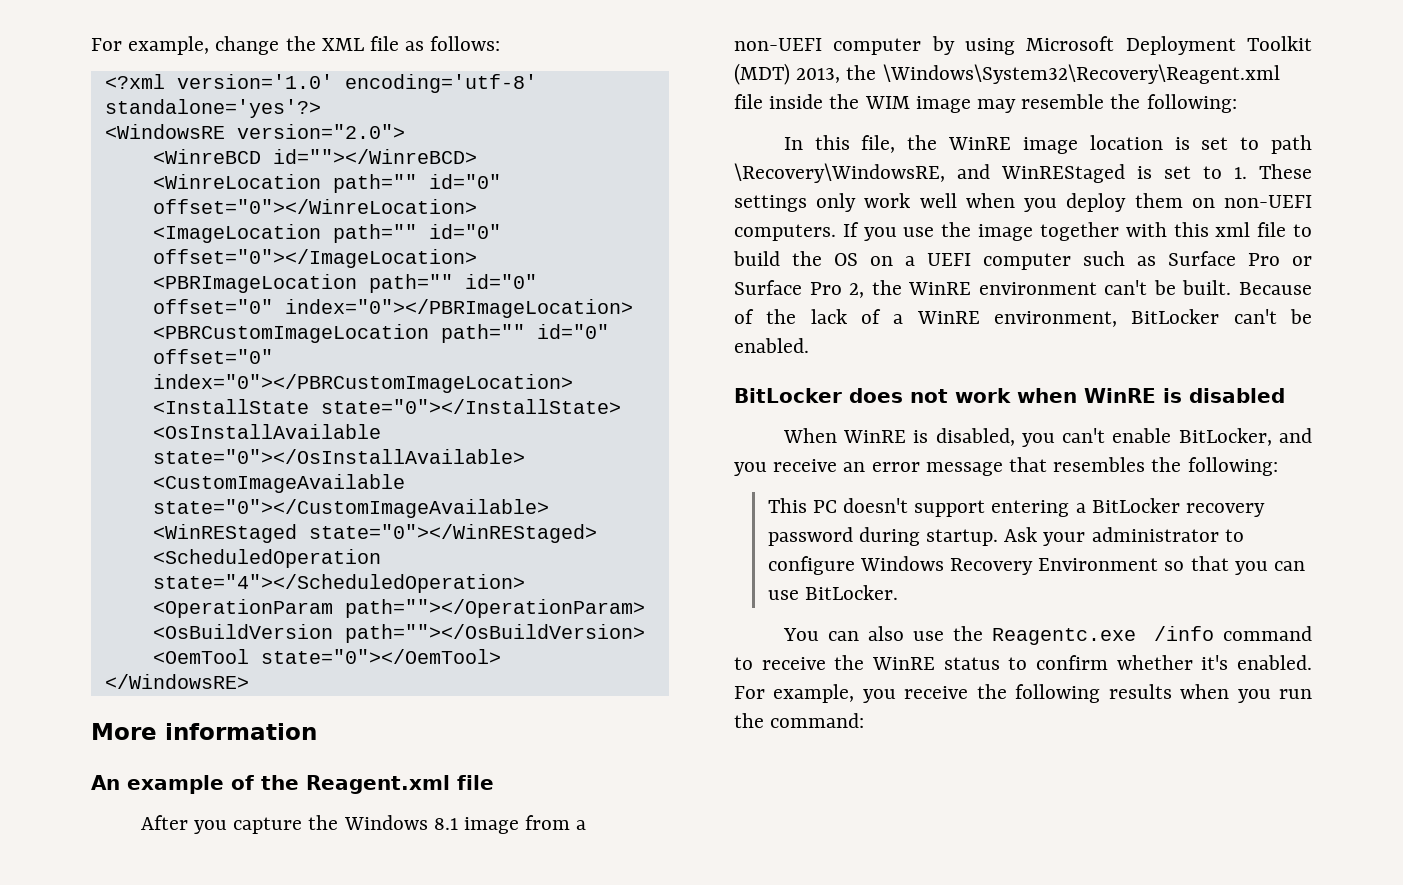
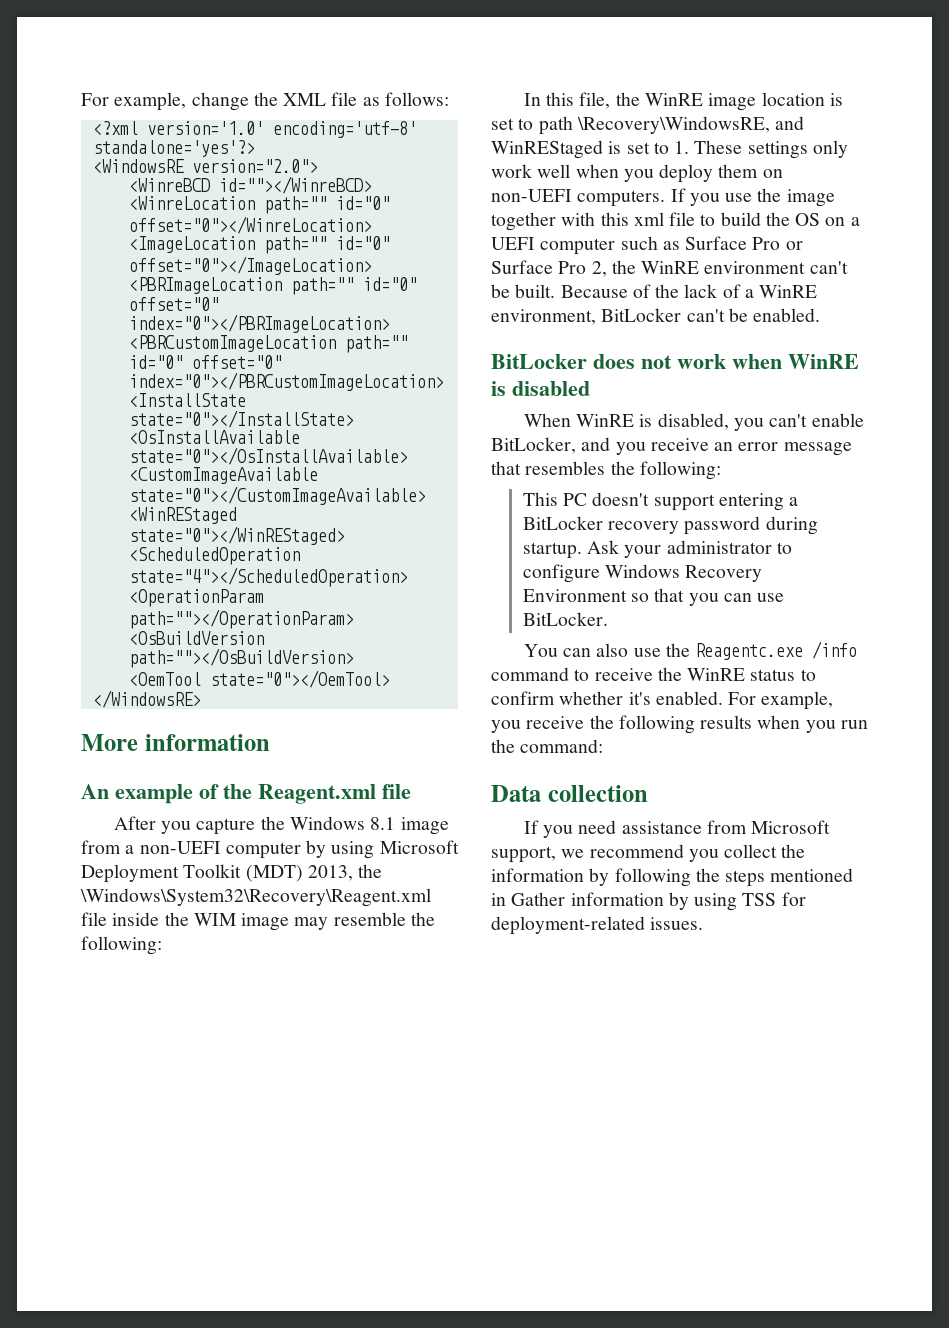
(865, 720) none -> [491,785,648,802] [523,820,831,838] [491,844,806,863] [491,868,854,887] [491,892,806,911] [491,916,704,935] // Data collection // If you need assistance from Microsoft support, we recommend you collect the information by following the steps mentioned in Gather information by using TSS for deployment-related issues.

